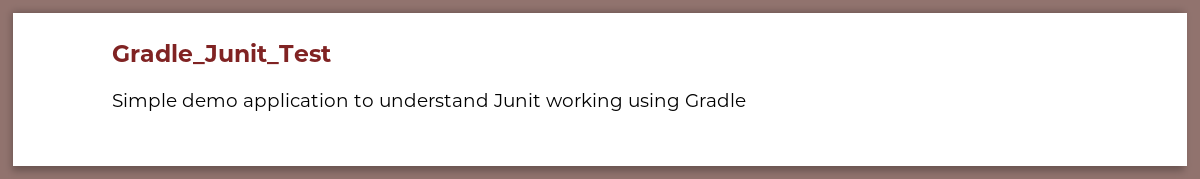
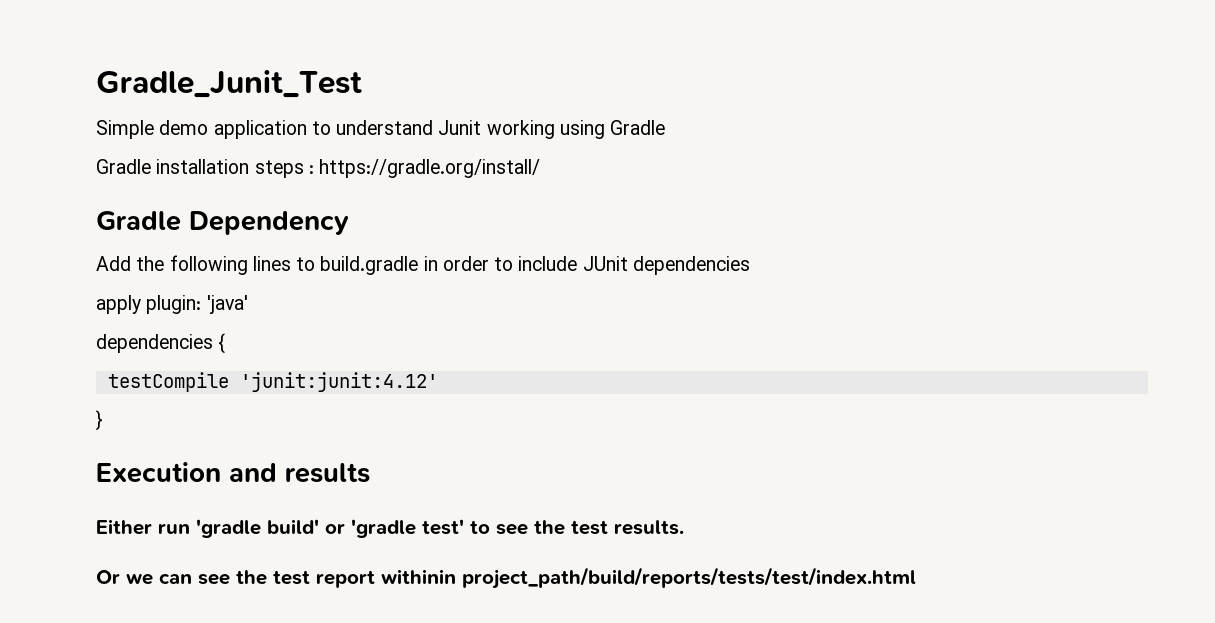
(746, 100) none -> [96,159,541,178] [96,211,349,235] [96,255,750,275] [96,295,248,314] [96,333,226,354] [107,372,438,392] [96,410,103,431] [96,462,370,483] [96,519,684,538] [96,567,916,589] // Gradle installation steps : https://gradle.org/install/ // Gradle Dependency // Add the following lines to build.gradle in order to include JUnit dependencies // apply plugin: 'java' // dependencies { // testCompile 'junit:junit:4.12' // } // Execution and results // Either run 'gradle build' or 'gradle test' to see the test results. // Or we can see the test report withinin project_path/build/reports/tests/test/index.html

